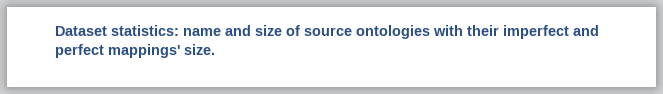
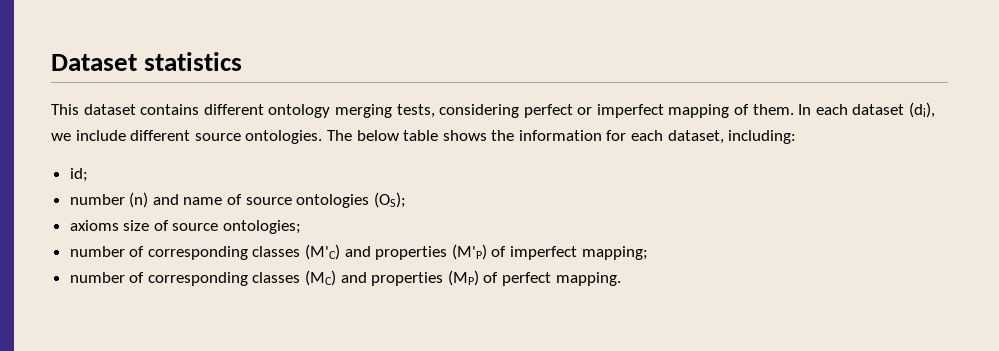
[111,25,599,39] [55,44,215,58] statistics: name and size of source ontologies with their imperfect and perfect mappings' size. -> [144,52,243,71] [51,102,936,118] [51,130,797,144] [69,168,88,182] [69,192,406,208] [69,220,302,234] [69,244,648,260] [69,270,621,286] statistics // This dataset contains different ontology merging tests, considering perfect or imperfect mapping of them. In each dataset (di), we include different source ontologies. The below table shows the information for each dataset, including: // id; // number (n) and name of source ontologies (OS); // axioms size of source ontologies; // number of corresponding classes (M'C) and properties (M'P) of imperfect mapping; // number of corresponding classes (MC) and properties (MP) of perfect mapping.

